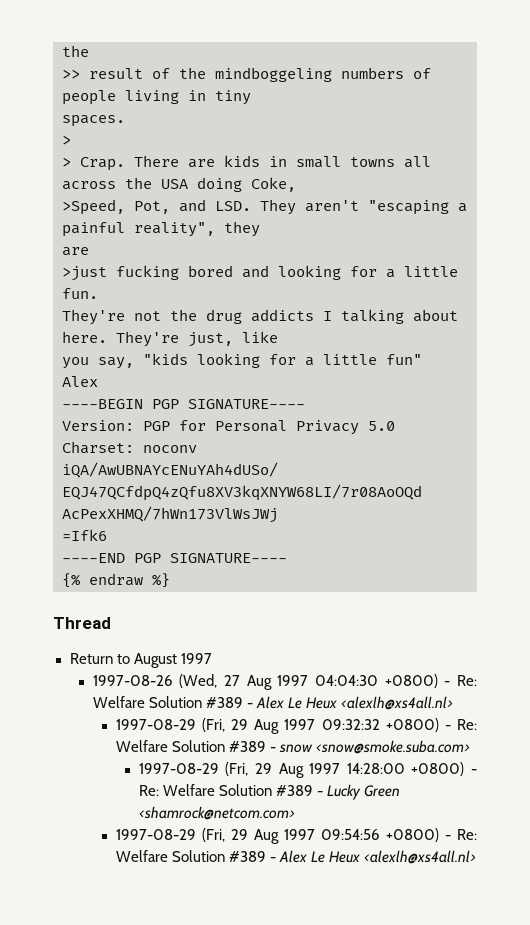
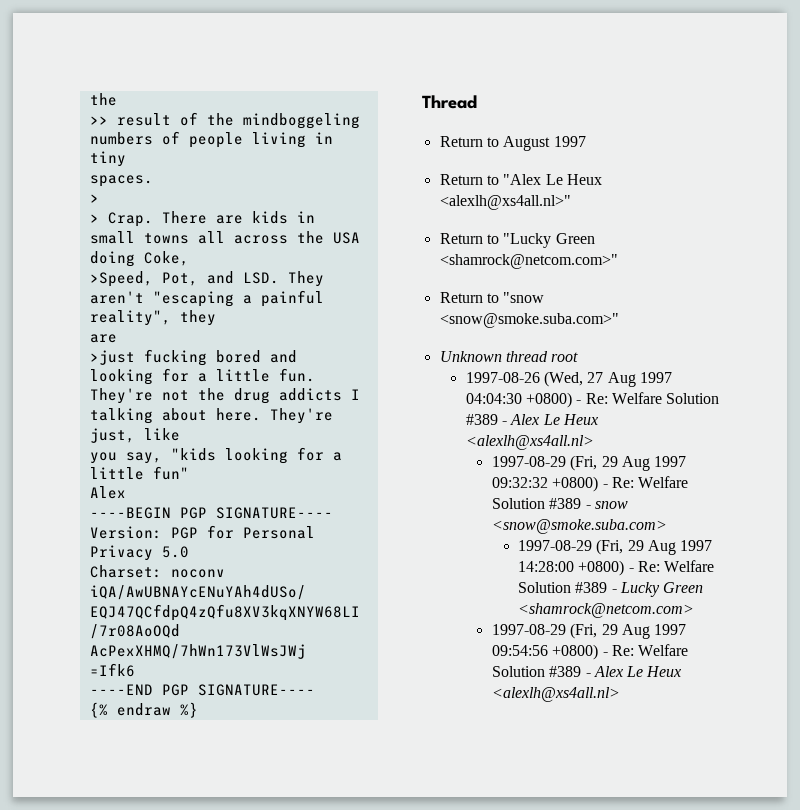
(212, 658) none -> [439,174,602,185] [439,195,571,210] [439,233,595,248] [439,254,618,269] [439,292,545,303] [439,313,619,328] [439,351,579,362] // Return to "Alex Le Heux <alexlh@xs4all.nl>" // Return to "Lucky Green <shamrock@netcom.com>" // Return to "snow <snow@smoke.suba.com>" // Unknown thread root

